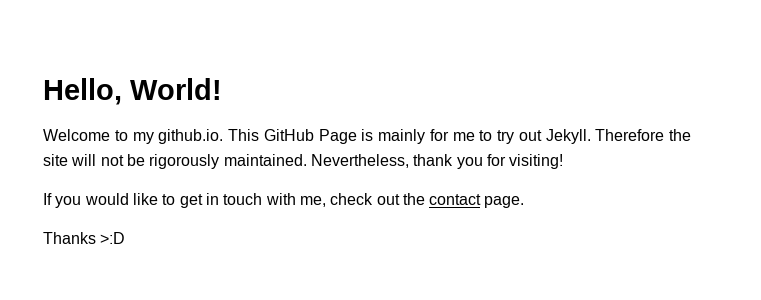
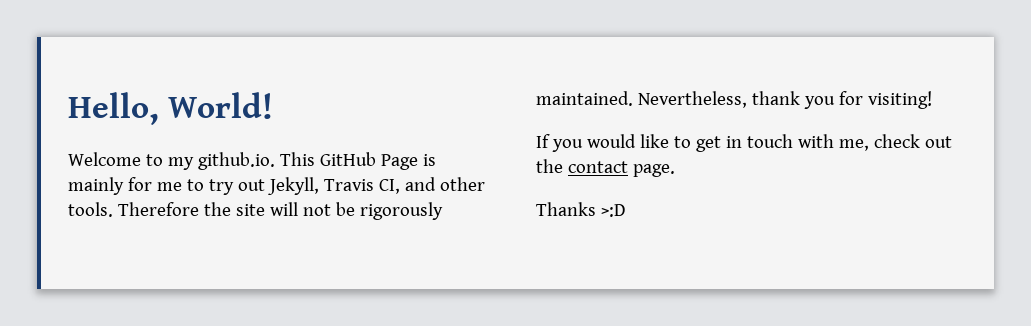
[545,129,591,144] Jekyll. -> [267,177,485,195] [68,202,113,217] Jekyll, Travis CI, and other tools.

